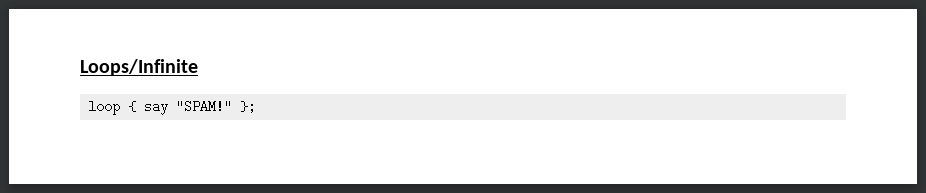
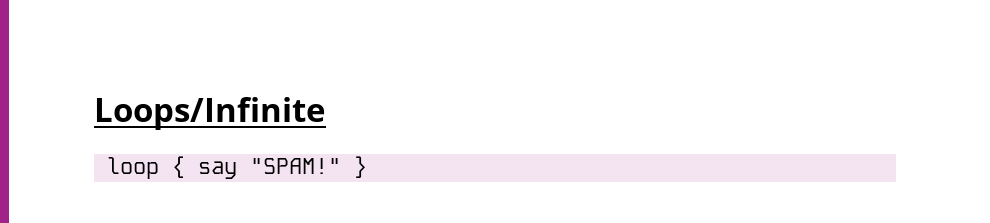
[239,100,256,113] }; -> [353,156,367,178] }

